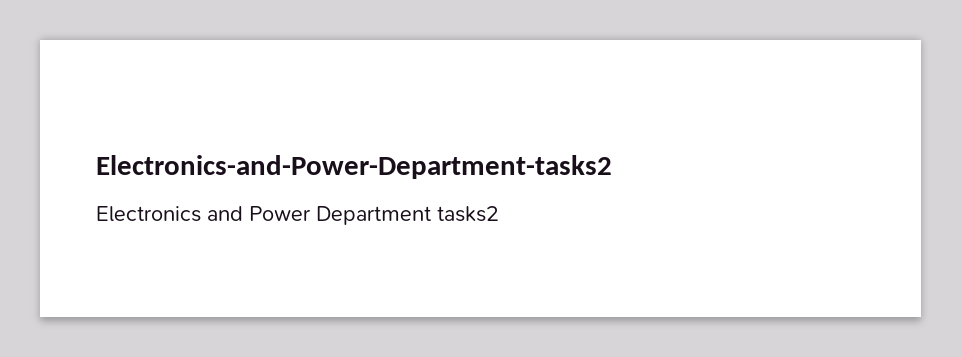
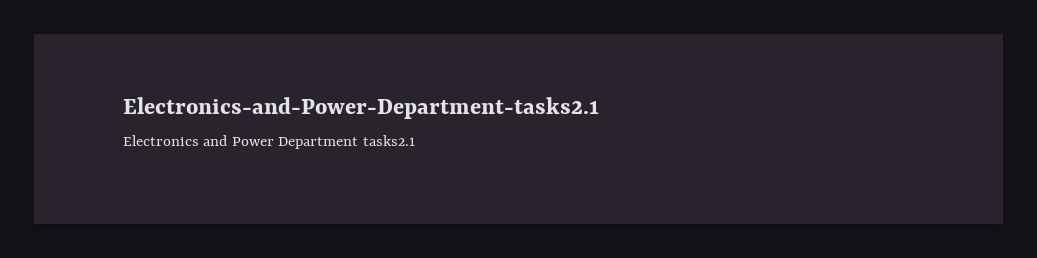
[96,155,612,179] Electronics-and-Power-Department-tasks2 -> [123,97,599,119] Electronics-and-Power-Department-tasks2.1
[437,206,499,222] tasks2 -> [362,135,415,146] tasks2.1

